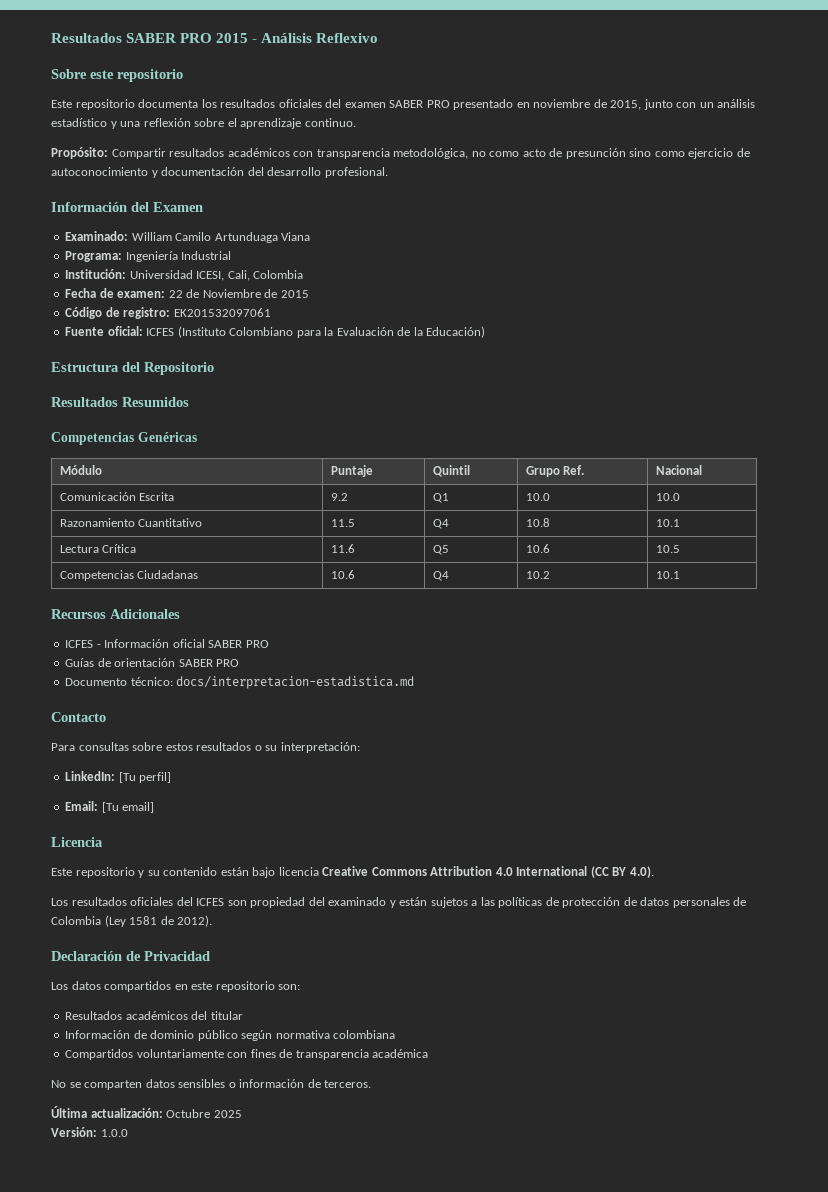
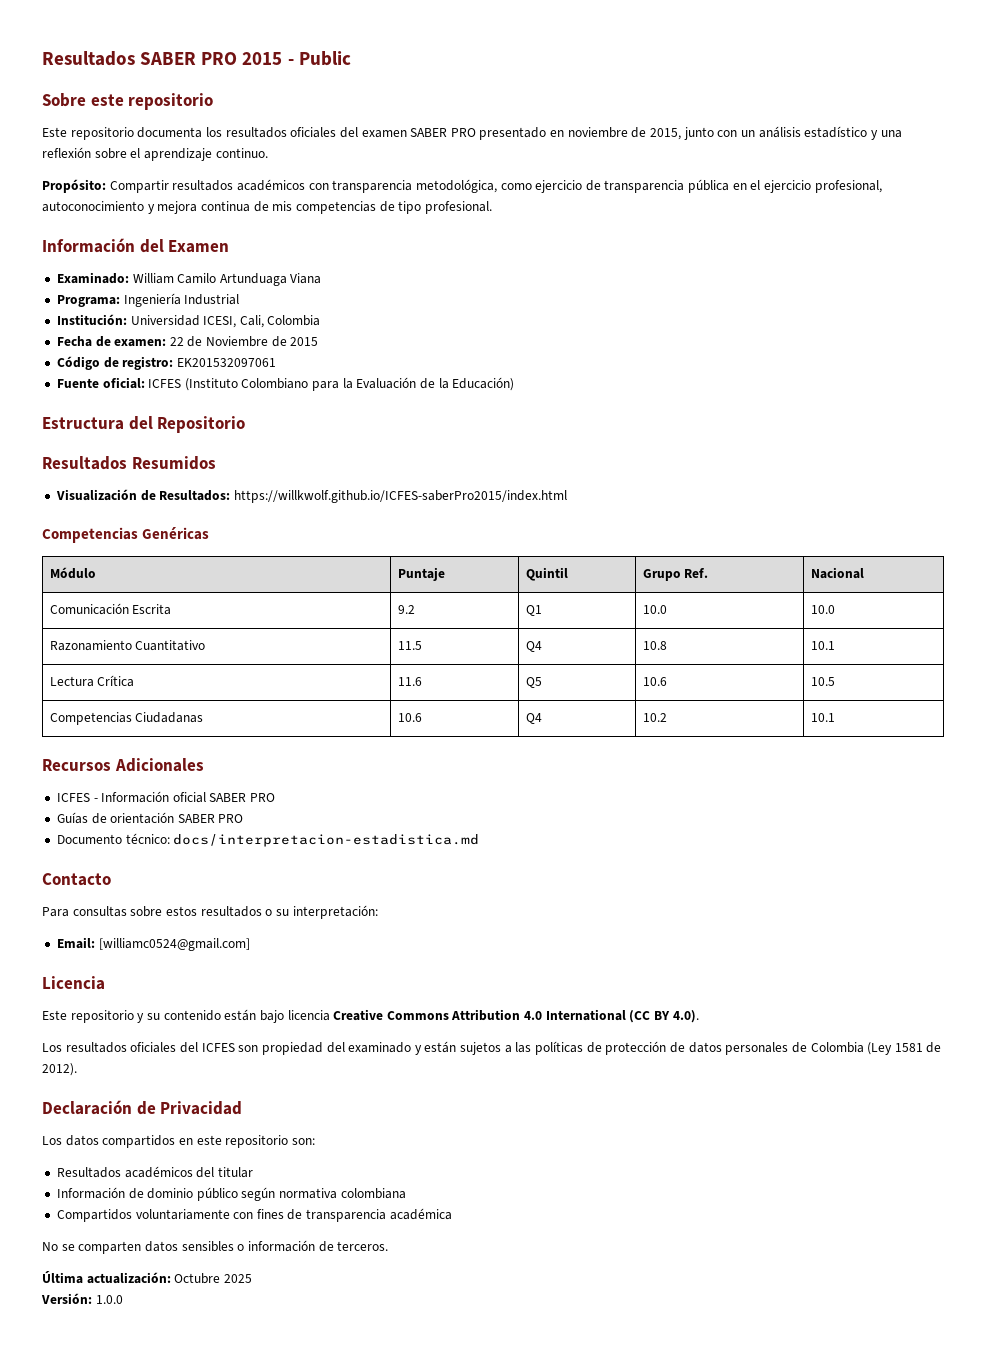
[261,33,379,43] Análisis Reflexivo -> [298,51,351,66] Public
[471,148,750,159] [51,167,322,178] no como acto de presunción sino como ejercicio de autoconocimiento y documentación del desarrollo -> [500,179,882,193] [42,201,422,214] como ejercicio de transparencia pública en el ejercicio profesional, autoconocimiento y mejora continua de mis competencias de tipo
(189, 402) none -> [55,489,567,503] // Visualización de Resultados: https://willkwolf.github.io/ICFES-saberPro2015/index.html
[65,771,172,783] // LinkedIn: [Tu perfil] -> (378, 912) none
[101,802,155,813] [Tu email] -> [98,938,250,951] [williamc0524@gmail.com]

